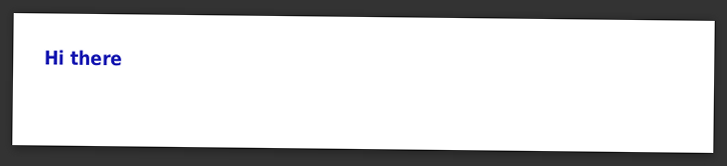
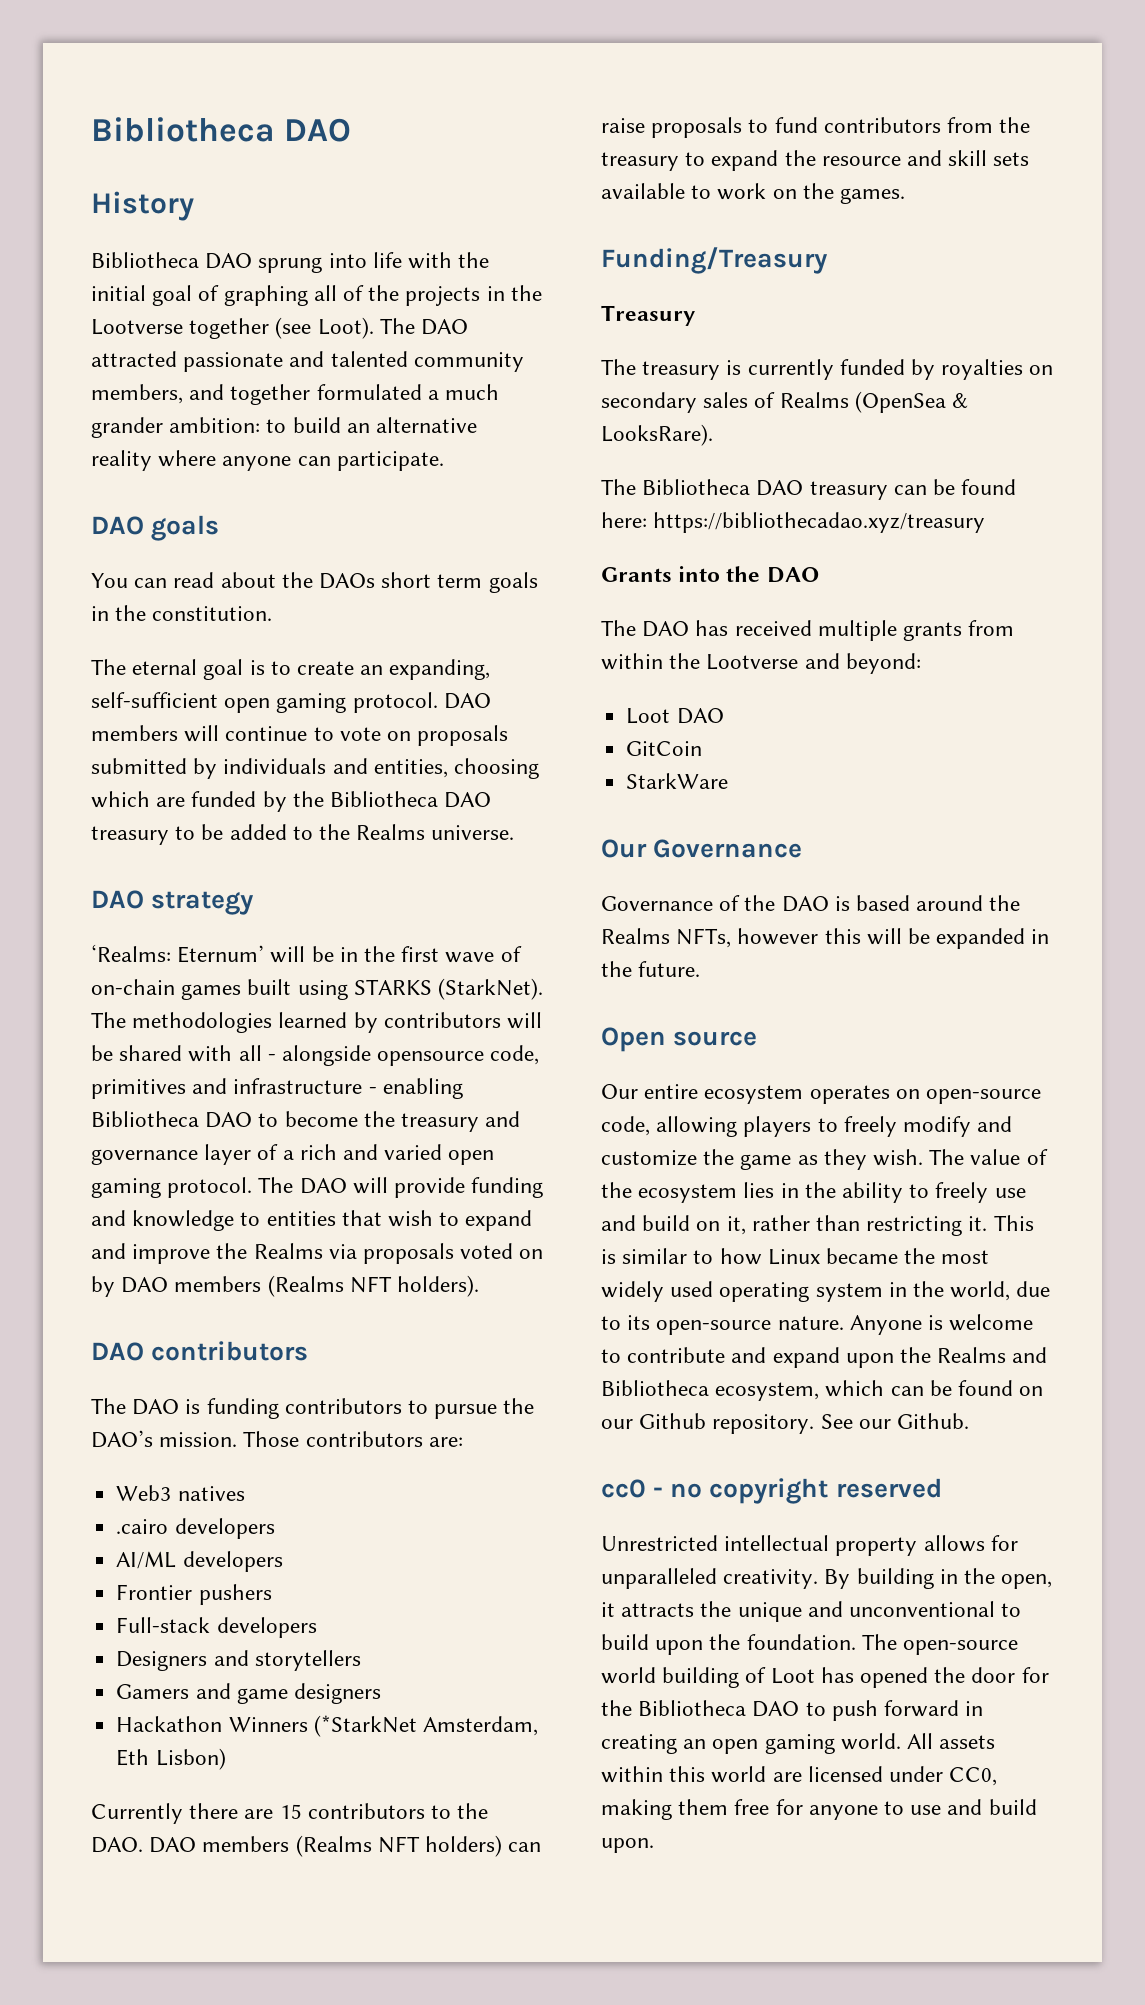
[44,49,123,67] Hi there -> [91,117,352,142] [91,191,194,221] [91,252,490,273] [91,285,542,306] [91,317,469,339] [91,351,524,372] [91,384,500,405] [91,417,478,438] [91,450,444,471] [91,515,220,541] [91,572,538,593] [91,605,273,621] [91,659,491,680] [91,692,491,713] [91,725,509,746] [91,758,540,779] [91,791,492,812] [91,824,515,845] [91,890,255,915] [91,944,522,963] [91,978,544,1000] [91,1012,543,1033] [91,1045,540,1066] [91,1078,463,1099] [91,1111,521,1132] [91,1144,495,1165] [91,1177,544,1198] [91,1210,533,1231] [91,1243,544,1264] [91,1275,480,1297] [91,1341,309,1361] [91,1398,535,1419] [91,1430,463,1448] [116,1485,245,1501] [116,1518,275,1539] [116,1551,283,1572] [116,1584,272,1605] [116,1617,317,1638] [116,1650,361,1671] [116,1683,381,1704] [116,1715,538,1737] [116,1748,226,1770] [91,1803,489,1824] [91,1835,542,1857] [601,117,1031,138] [601,150,1030,171] [601,183,906,204] [601,247,828,274] [601,305,695,326] [601,359,1054,380] [601,391,969,413] [601,424,713,446] [601,479,1017,500] [601,512,986,533] [601,566,819,583] [601,620,1015,641] [601,653,921,674] [626,708,724,724] [626,741,703,756] [626,773,729,789] [601,839,803,858] [601,895,1021,912] [601,928,1050,949] [601,961,701,977] [601,1027,758,1052] [601,1084,1042,1104] [601,1116,1013,1137] [601,1149,1048,1170] [601,1182,1026,1203] [601,1215,1034,1236] [601,1248,990,1265] [601,1281,1051,1302] [601,1314,1034,1335] [601,1347,1048,1368] [601,1380,1044,1401] [601,1413,970,1434] [601,1478,942,1504] [601,1535,1018,1556] [601,1568,1053,1589] [601,1601,1022,1622] [601,1634,1019,1655] [601,1667,1049,1688] [601,1700,984,1721] [601,1733,996,1754] [601,1766,998,1786] [601,1799,1037,1820] [601,1838,654,1853] Bibliotheca DAO // History // Bibliotheca DAO sprung into life with the initial goal of graphing all of the projects in the Lootverse together (see Loot). The DAO attracted passionate and talented community members, and together formulated a much grander ambition: to build an alternative reality where anyone can participate. // DAO goals // You can read about the DAOs short term goals in the constitution. // The eternal goal is to create an expanding, self-sufficient open gaming protocol. DAO members will continue to vote on proposals submitted by individuals and entities, choosing which are funded by the Bibliotheca DAO treasury to be added to the Realms universe. // DAO strategy // ‘Realms: Eternum’ will be in the first wave of on-chain games built using STARKS (StarkNet). The methodologies learned by contributors will be shared with all - alongside opensource code, primitives and infrastructure - enabling Bibliotheca DAO to become the treasury and governance layer of a rich and varied open gaming protocol. The DAO will provide funding and knowledge to entities that wish to expand and improve the Realms via proposals voted on by DAO members (Realms NFT holders). // DAO contributors // The DAO is funding contributors to pursue the DAO’s mission. Those contributors are: // Web3 natives // .cairo developers // AI/ML developers // Frontier pushers // Full-stack developers // Designers and storytellers // Gamers and game designers // Hackathon Winners (*StarkNet Amsterdam, Eth Lisbon) // Currently there are 15 contributors to the DAO. DAO members (Realms NFT holders) can raise proposals to fund contributors from the treasury to expand the resource and skill sets available to work on the games. // Funding/Treasury // Treasury // The treasury is currently funded by royalties on secondary sales of Realms (OpenSea & LooksRare). // The Bibliotheca DAO treasury can be found here: https://bibliothecadao.xyz/treasury // Grants into the DAO // The DAO has received multiple grants from within the Lootverse and beyond: // Loot DAO // GitCoin // StarkWare // Our Governance // Governance of the DAO is based around the Realms NFTs, however this will be expanded in the future. // Open source // Our entire ecosystem operates on open-source code, allowing players to freely modify and customize the game as they wish. The value of the ecosystem lies in the ability to freely use and build on it, rather than restricting it. This is similar to how Linux became the most widely used operating system in the world, due to its open-source nature. Anyone is welcome to contribute and expand upon the Realms and Bibliotheca ecosystem, which can be found on our Github repository. See our Github. // cc0 - no copyright reserved // Unrestricted intellectual property allows for unparalleled creativity. By building in the open, it attracts the unique and unconventional to build upon the foundation. The open-source world building of Loot has opened the door for the Bibliotheca DAO to push forward in creating an open gaming world. All assets within this world are licensed under CC0, making them free for anyone to use and build upon.

